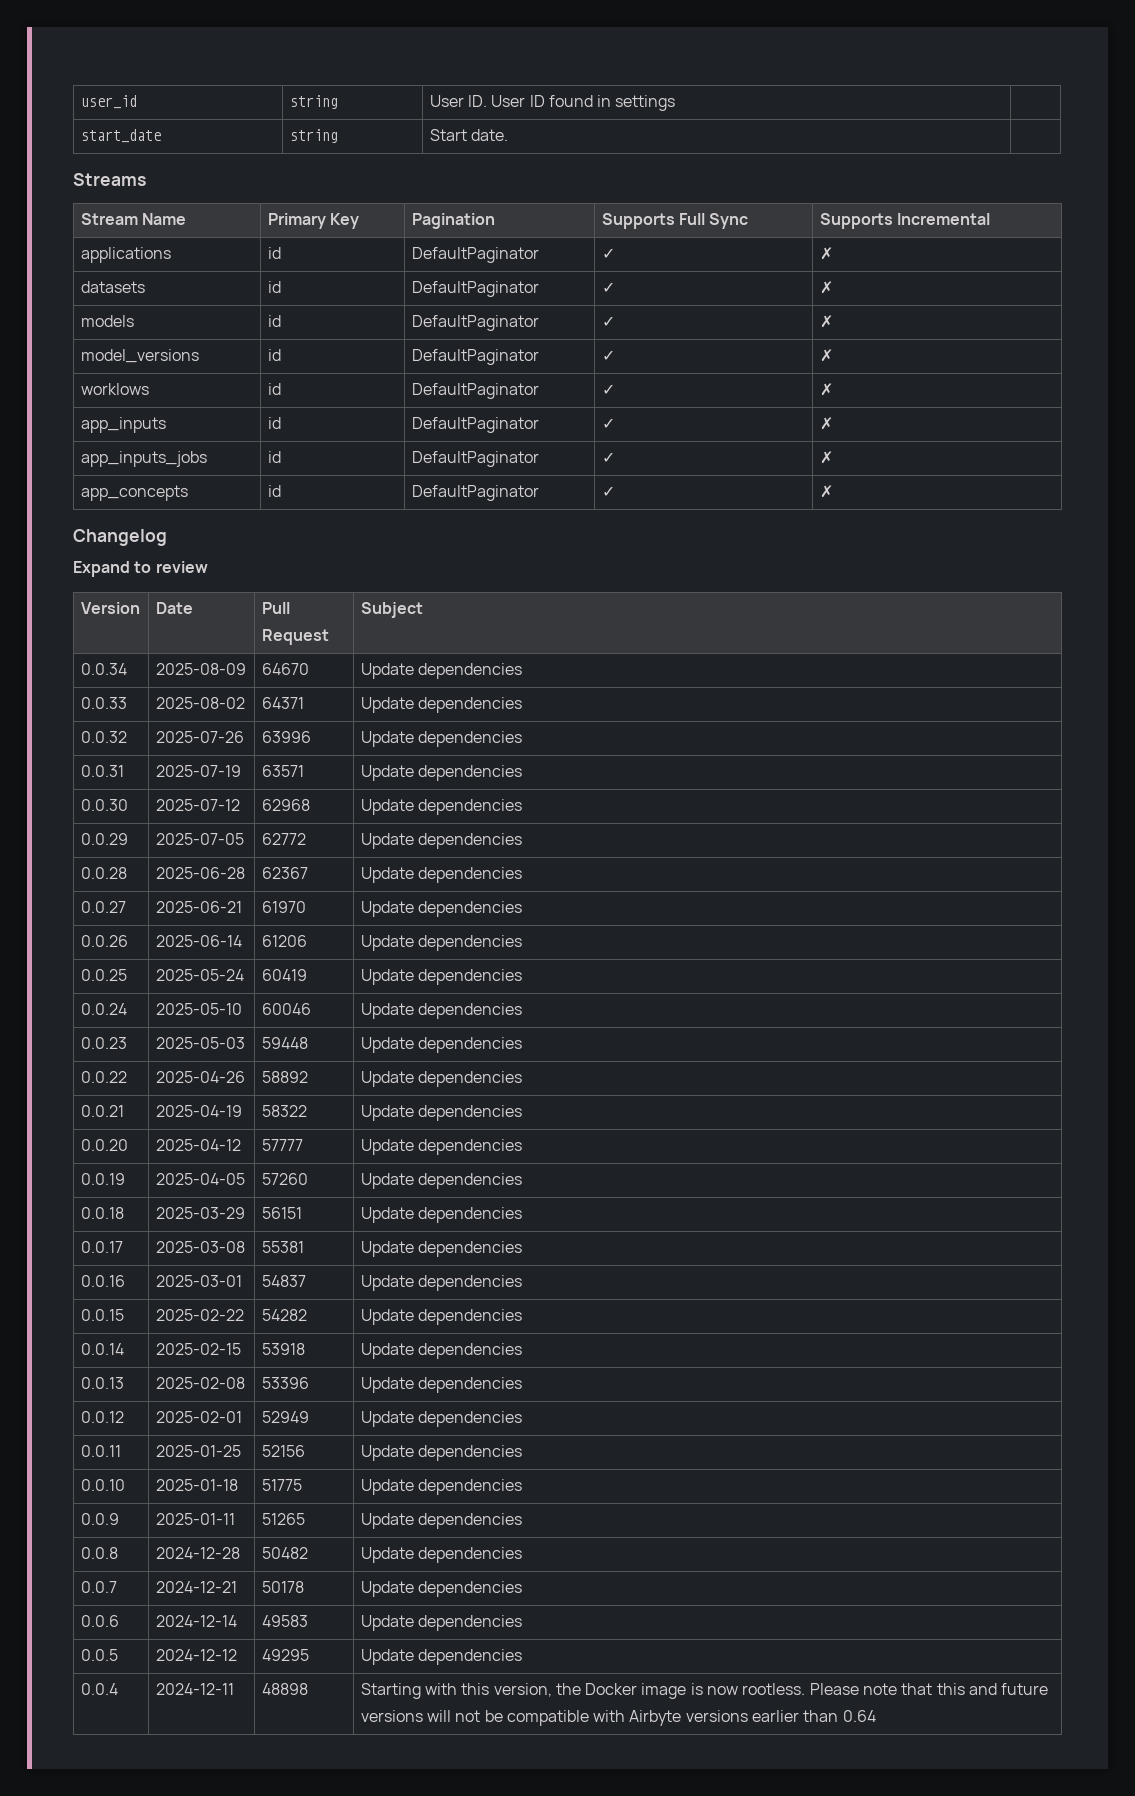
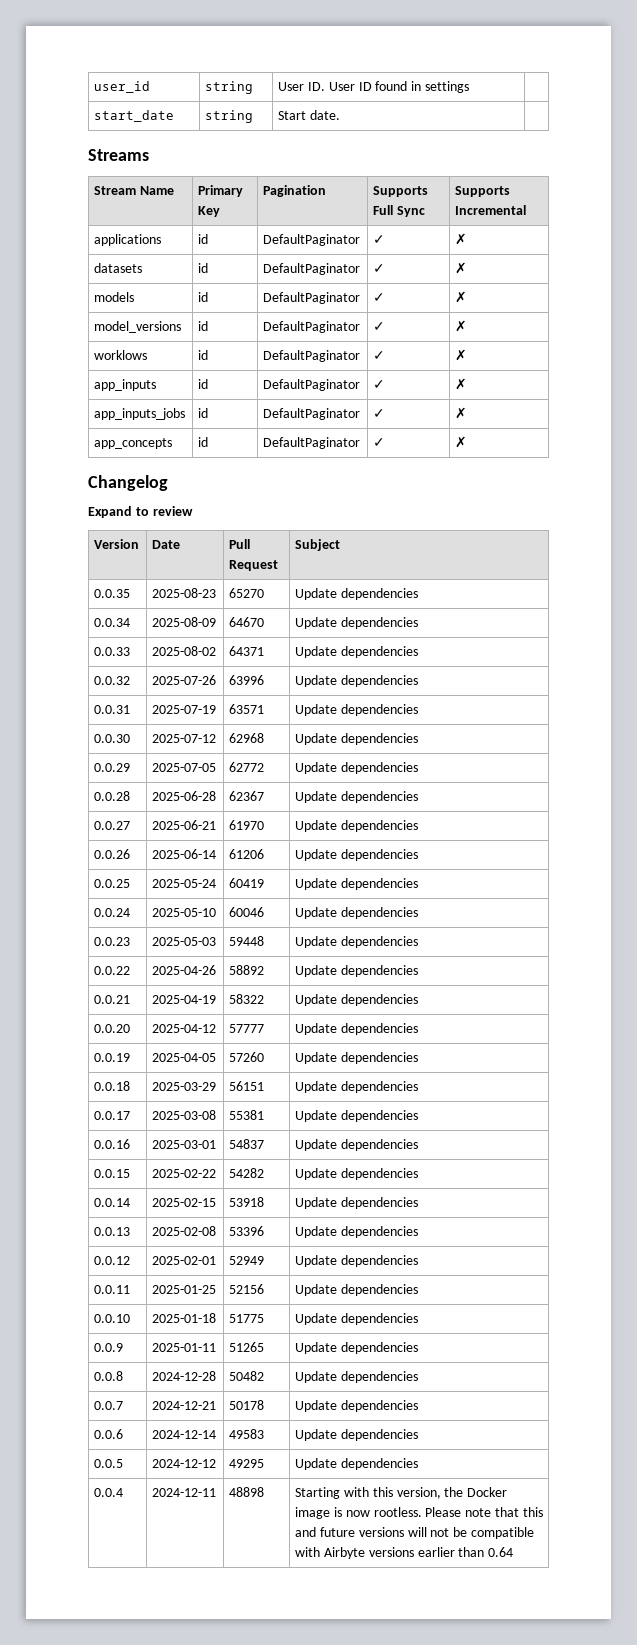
(423, 610) none -> [94,589,131,598] [152,588,217,598] [229,588,265,598] [295,588,419,600] // 0.0.35 | 2025-08-23 | 65270 | Update dependencies

